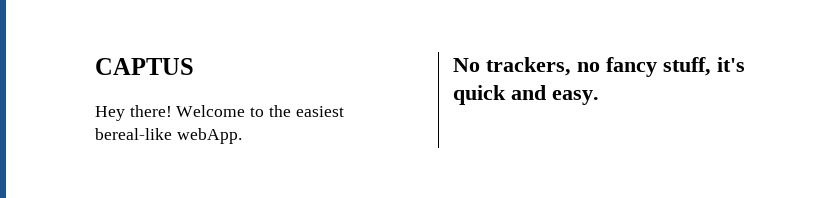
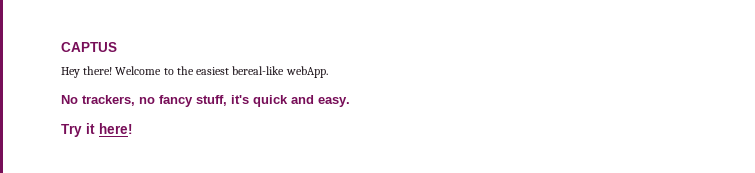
(599, 97) none -> [61,123,133,137] // Try it here!

